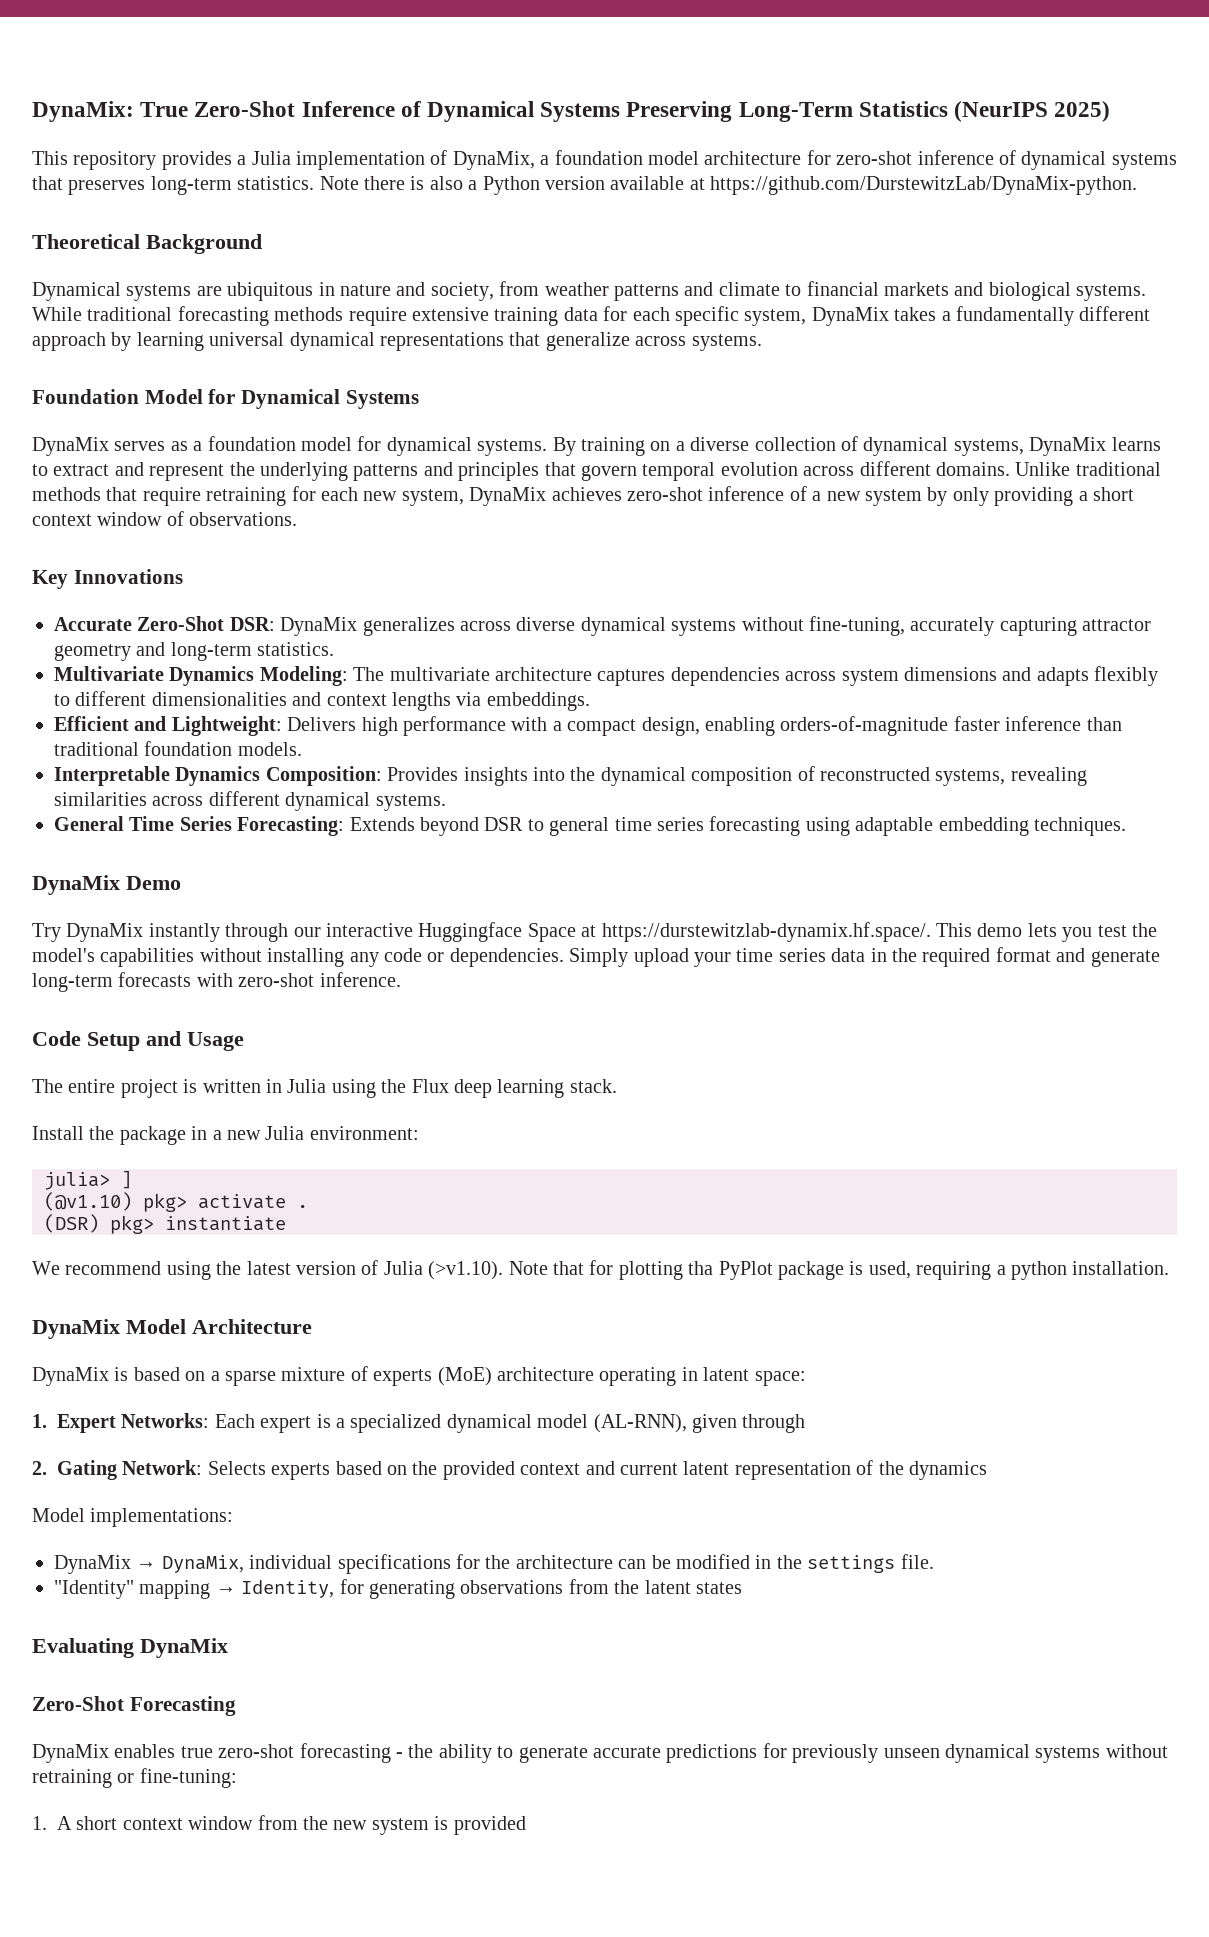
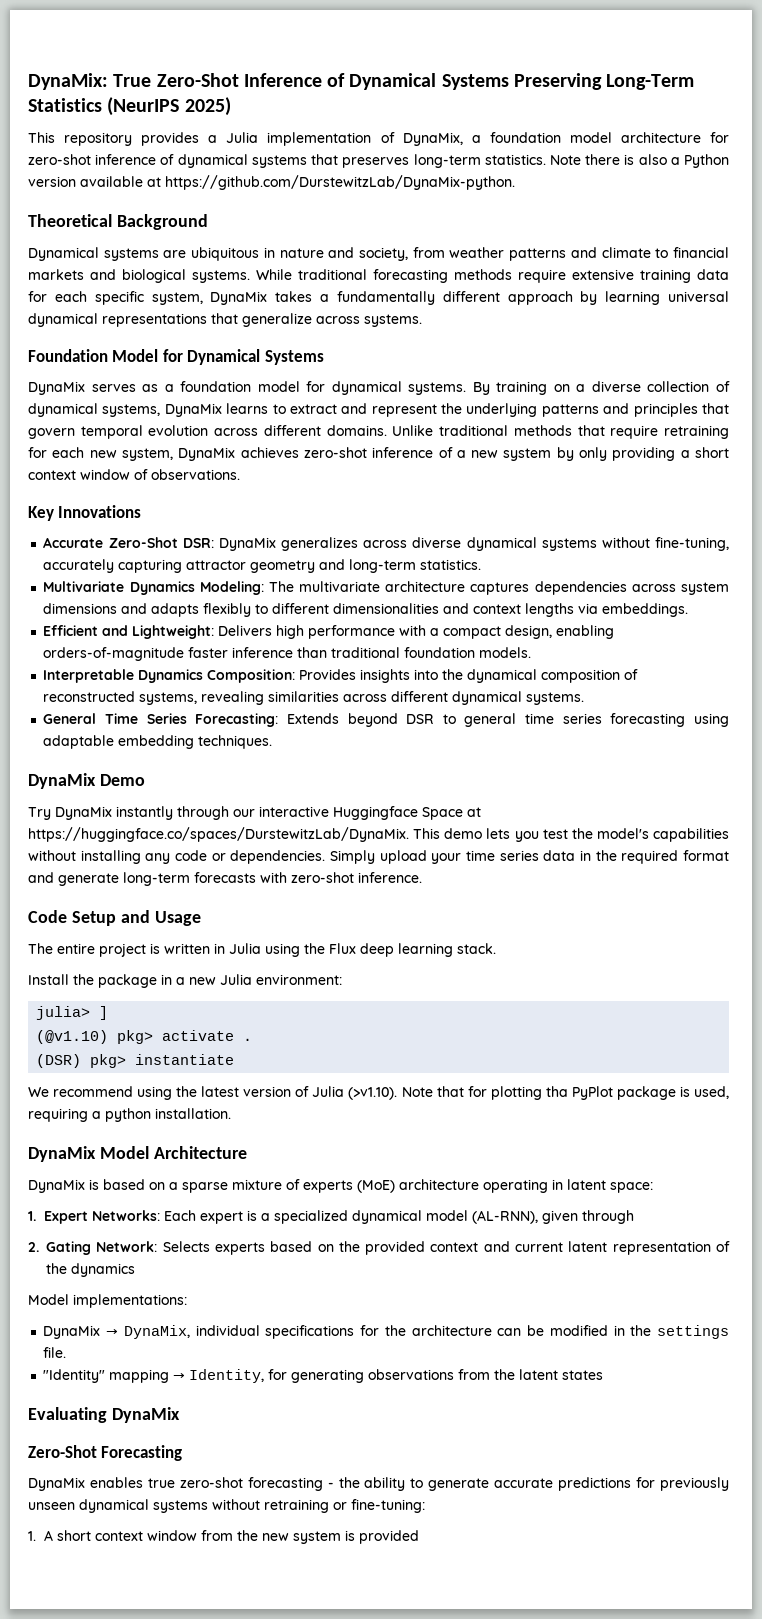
[601,922,931,942] https://durstewitzlab-dynamix.hf.space/. -> [28,827,409,842] https://huggingface.co/spaces/DurstewitzLab/DynaMix.

